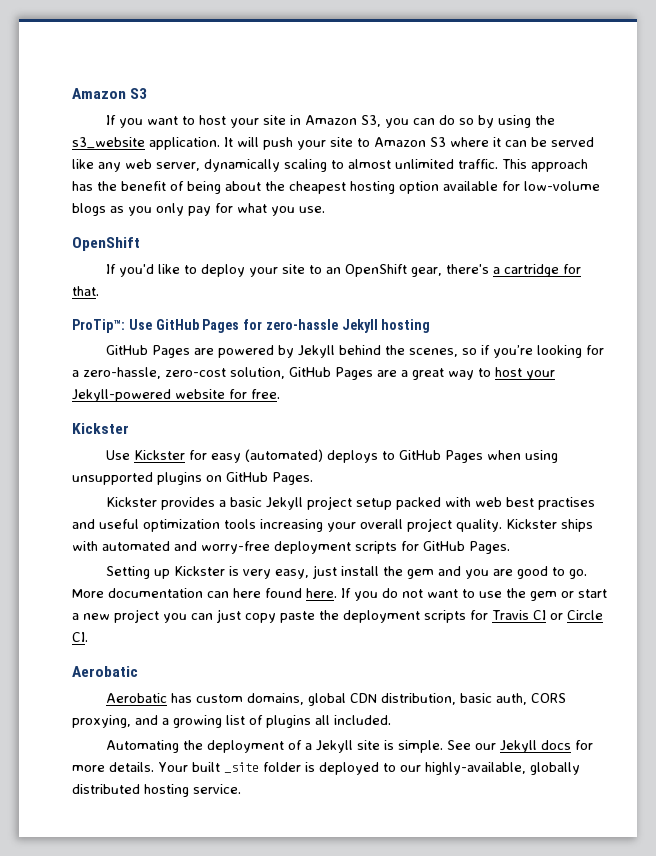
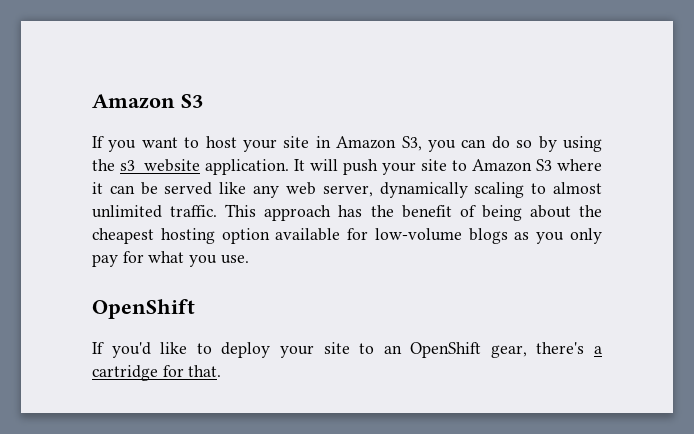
[72,319,431,333] [106,345,605,358] [72,367,555,380] [72,389,280,402] [72,423,129,434] [106,449,559,463] [72,472,313,485] [106,496,596,510] [72,518,593,532] [72,541,510,554] [106,565,588,579] [72,588,607,601] [72,609,603,623] [72,632,88,642] [72,666,138,677] [106,693,567,706] [72,715,391,728] [106,740,594,753] [72,762,580,775] [72,784,241,797] // ProTip™: Use GitHub Pages for zero-hassle Jekyll hosting // GitHub Pages are powered by Jekyll behind the scenes, so if you’re looking for a zero-hassle, zero-cost solution, GitHub Pages are a great way to host your Jekyll-powered website for free. // Kickster // Use Kickster for easy (automated) deploys to GitHub Pages when using unsupported plugins on GitHub Pages. // Kickster provides a basic Jekyll project setup packed with web best practises and useful optimization tools increasing your overall project quality. Kickster ships with automated and worry-free deployment scripts for GitHub Pages. // Setting up Kickster is very easy, just install the gem and you are good to go. More documentation can here found here. If you do not want to use the gem or start a new project you can just copy paste the deployment scripts for Travis CI or Circle CI. // Aerobatic // Aerobatic has custom domains, global CDN distribution, basic auth, CORS proxying, and a growing list of plugins all included. // Automating the deployment of a Jekyll site is simple. See our Jekyll docs for more details. Your built _site folder is deployed to our highly-available, globally distributed hosting service. -> (222, 371) none

